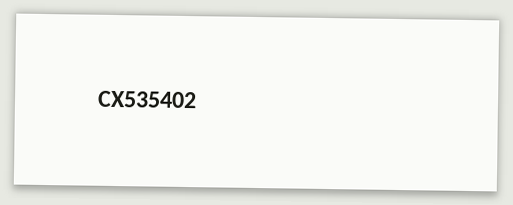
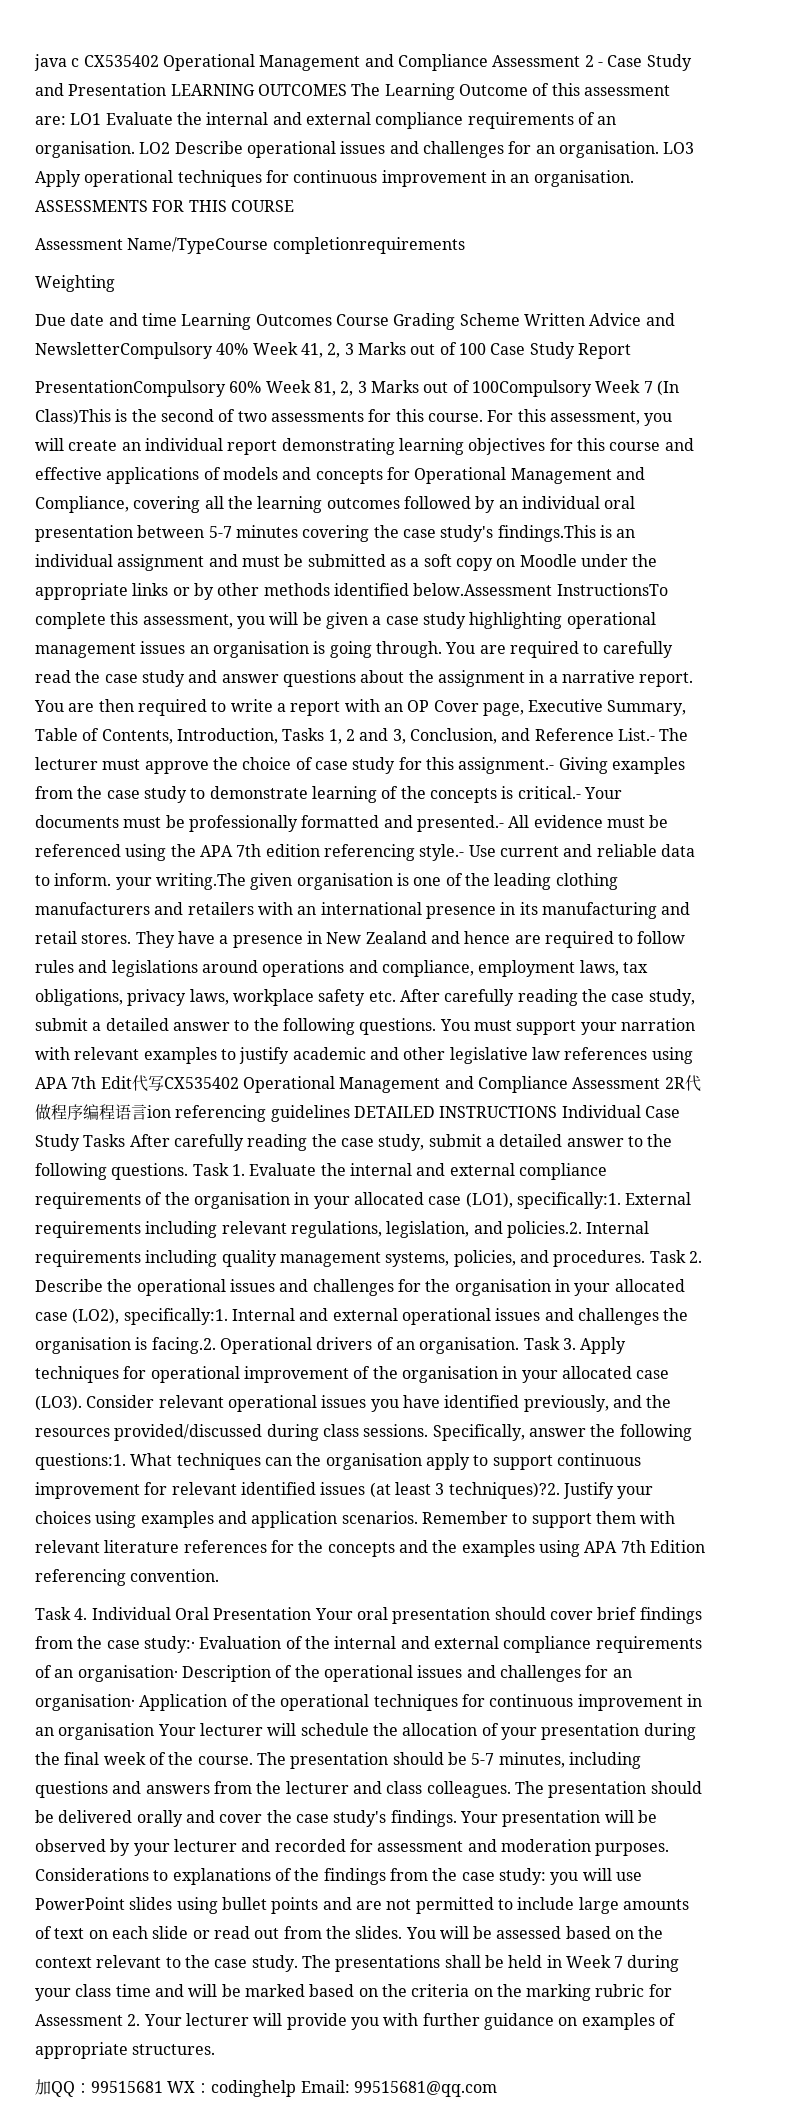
[97,90,197,109] CX535402 -> [34,54,692,71] [35,83,670,100] [35,112,617,129] [35,141,695,158] [35,170,634,187] [35,200,294,212] [35,237,465,254] [35,275,115,292] [35,313,675,330] [35,342,631,359] [35,380,679,397] [35,409,673,426] [35,438,694,455] [35,467,645,484] [35,496,636,513] [35,525,636,542] [35,554,658,571] [35,583,668,600] [35,612,656,629] [35,641,673,658] [35,670,694,687] [34,699,687,716] [35,728,689,744] [35,757,685,774] [35,786,622,803] [35,815,669,832] [35,844,695,861] [35,873,618,890] [35,902,691,919] [35,931,686,948] [35,960,648,977] [35,989,695,1006] [35,1018,695,1035] [35,1047,693,1064] [35,1075,701,1093] [35,1104,680,1122] [35,1134,673,1151] [35,1163,607,1180] [35,1192,692,1209] [35,1221,650,1238] [35,1250,702,1267] [35,1279,685,1296] [35,1308,689,1325] [35,1337,627,1354] [35,1366,670,1383] [35,1395,672,1412] [35,1424,692,1441] [35,1453,641,1470] [35,1482,654,1499] [35,1511,676,1528] [35,1540,705,1557] [35,1569,220,1586] [35,1607,702,1624] [35,1636,702,1653] [35,1665,632,1682] [35,1694,702,1711] [35,1723,696,1740] [35,1752,641,1769] [35,1781,702,1798] [35,1810,657,1827] [35,1839,670,1856] [35,1868,642,1885] [35,1897,689,1914] [35,1926,664,1939] [35,1955,680,1972] [35,1984,672,2001] [35,2013,676,2030] [35,2042,216,2059] [35,2079,497,2097] java c CX535402 Operational Management and Compliance Assessment 2 - Case Study and Presentation LEARNING OUTCOMES The Learning Outcome of this assessment are: LO1 Evaluate the internal and external compliance requirements of an organisation. LO2 Describe operational issues and challenges for an organisation. LO3 Apply operational techniques for continuous improvement in an organisation. ASSESSMENTS FOR THIS COURSE // Assessment Name/TypeCourse completionrequirements // Weighting // Due date and time Learning Outcomes Course Grading Scheme Written Advice and NewsletterCompulsory 40% Week 41, 2, 3 Marks out of 100 Case Study Report // PresentationCompulsory 60% Week 81, 2, 3 Marks out of 100Compulsory Week 7 (In Class)This is the second of two assessments for this course. For this assessment, you will create an individual report demonstrating learning objectives for this course and effective applications of models and concepts for Operational Management and Compliance, covering all the learning outcomes followed by an individual oral presentation between 5-7 minutes covering the case study's findings.This is an individual assignment and must be submitted as a soft copy on Moodle under the appropriate links or by other methods identified below.Assessment InstructionsTo complete this assessment, you will be given a case study highlighting operational management issues an organisation is going through. You are required to carefully read the case study and answer questions about the assignment in a narrative report. You are then required to write a report with an OP Cover page, Executive Summary, Table of Contents, Introduction, Tasks 1, 2 and 3, Conclusion, and Reference List.- The lecturer must approve the choice of case study for this assignment.- Giving examples from the case study to demonstrate learning of the concepts is critical.- Your documents must be professionally formatted and presented.- All evidence must be referenced using the APA 7th edition referencing style.- Use current and reliable data to inform. your writing.The given organisation is one of the leading clothing manufacturers and retailers with an international presence in its manufacturing and retail stores. They have a presence in New Zealand and hence are required to follow rules and legislations around operations and compliance, employment laws, tax obligations, privacy laws, workplace safety etc. After carefully reading the case study, submit a detailed answer to the following questions. You must support your narration with relevant examples to justify academic and other legislative law references using APA 7th Edit代写CX535402 Operational Management and Compliance Assessment 2R代做程序编程语言ion referencing guidelines DETAILED INSTRUCTIONS Individual Case Study Tasks After carefully reading the case study, submit a detailed answer to the following questions. Task 1. Evaluate the internal and external compliance requirements of the organisation in your allocated case (LO1), specifically:1. External requirements including relevant regulations, legislation, and policies.2. Internal requirements including quality management systems, policies, and procedures. Task 2. Describe the operational issues and challenges for the organisation in your allocated case (LO2), specifically:1. Internal and external operational issues and challenges the organisation is facing.2. Operational drivers of an organisation. Task 3. Apply techniques for operational improvement of the organisation in your allocated case (LO3). Consider relevant operational issues you have identified previously, and the resources provided/discussed during class sessions. Specifically, answer the following questions:1. What techniques can the organisation apply to support continuous improvement for relevant identified issues (at least 3 techniques)?2. Justify your choices using examples and application scenarios. Remember to support them with relevant literature references for the concepts and the examples using APA 7th Edition referencing convention. // Task 4. Individual Oral Presentation Your oral presentation should cover brief findings from the case study:· Evaluation of the internal and external compliance requirements of an organisation· Description of the operational issues and challenges for an organisation· Application of the operational techniques for continuous improvement in an organisation Your lecturer will schedule the allocation of your presentation during the final week of the course. The presentation should be 5-7 minutes, including questions and answers from the lecturer and class colleagues. The presentation should be delivered orally and cover the case study's findings. Your presentation will be observed by your lecturer and recorded for assessment and moderation purposes. Considerations to explanations of the findings from the case study: you will use PowerPoint slides using bullet points and are not permitted to include large amounts of text on each slide or read out from the slides. You will be assessed based on the context relevant to the case study. The presentations shall be held in Week 7 during your class time and will be marked based on the criteria on the marking rubric for Assessment 2. Your lecturer will provide you with further guidance on examples of appropriate structures. // 加QQ：99515681 WX：codinghelp Email: 99515681@qq.com

